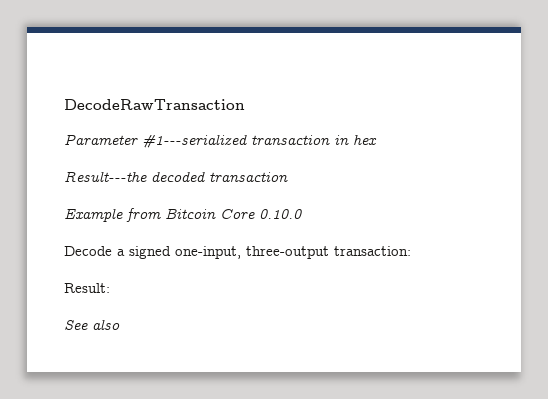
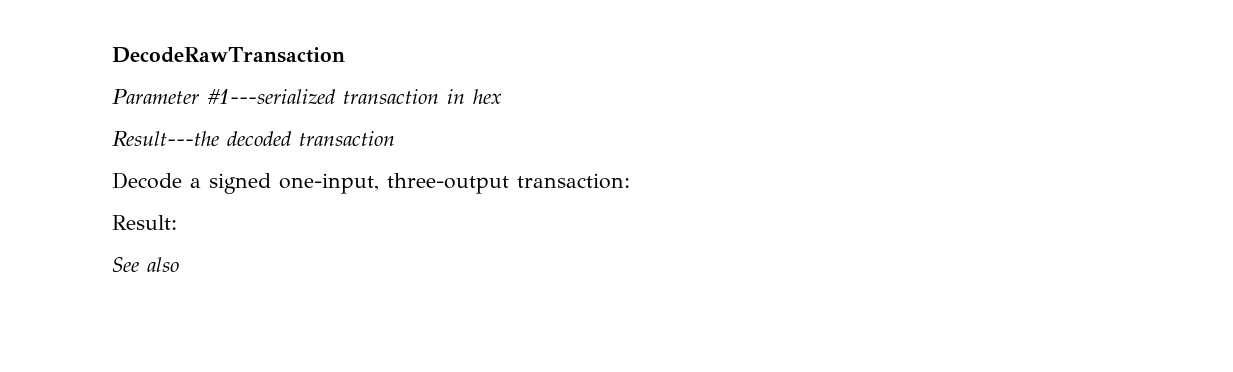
[64,208,302,222] // Example from Bitcoin Core 0.10.0 -> (395, 138) none

